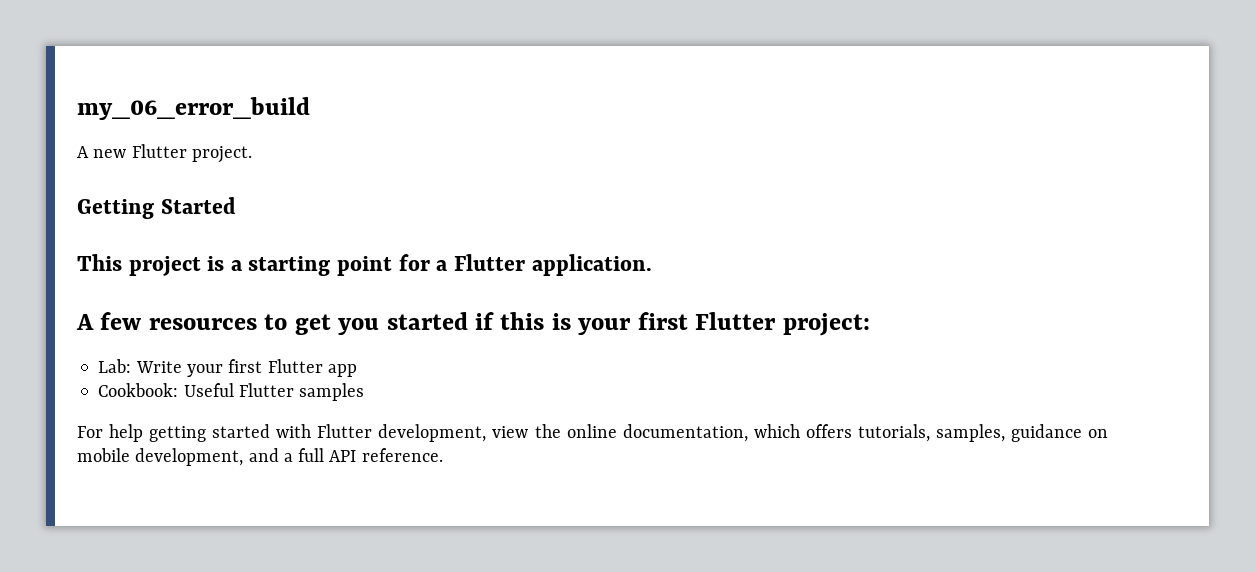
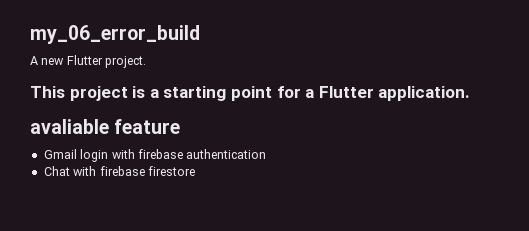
[77,197,236,219] // Getting Started -> (147, 62) none
[76,312,870,336] [98,359,357,377] [98,383,365,401] [77,424,1108,442] [77,448,443,466] A few resources to get you started if this is your first Flutter project: // Lab: Write your first Flutter app // Cookbook: Useful Flutter samples // For help getting started with Flutter development, view the online documentation, which offers tutorials, samples, guidance on mobile development, and a full API reference. -> [30,119,181,134] [43,149,267,162] [43,166,195,176] avaliable feature // Gmail login with firebase authentication // Chat with firebase firestore

